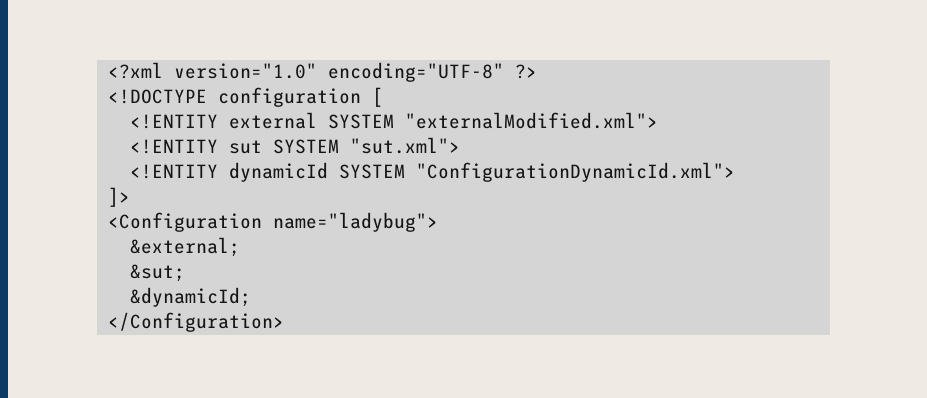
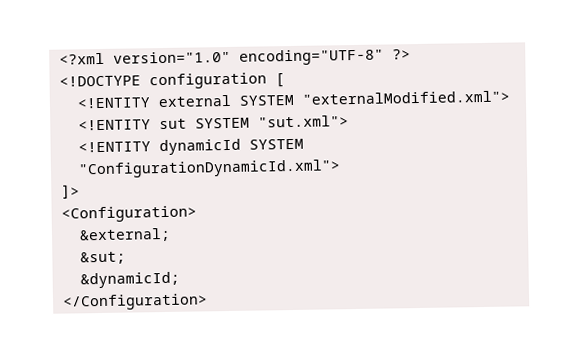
[107,212,438,232] <Configuration name="ladybug"> -> [60,205,197,223] <Configuration>

